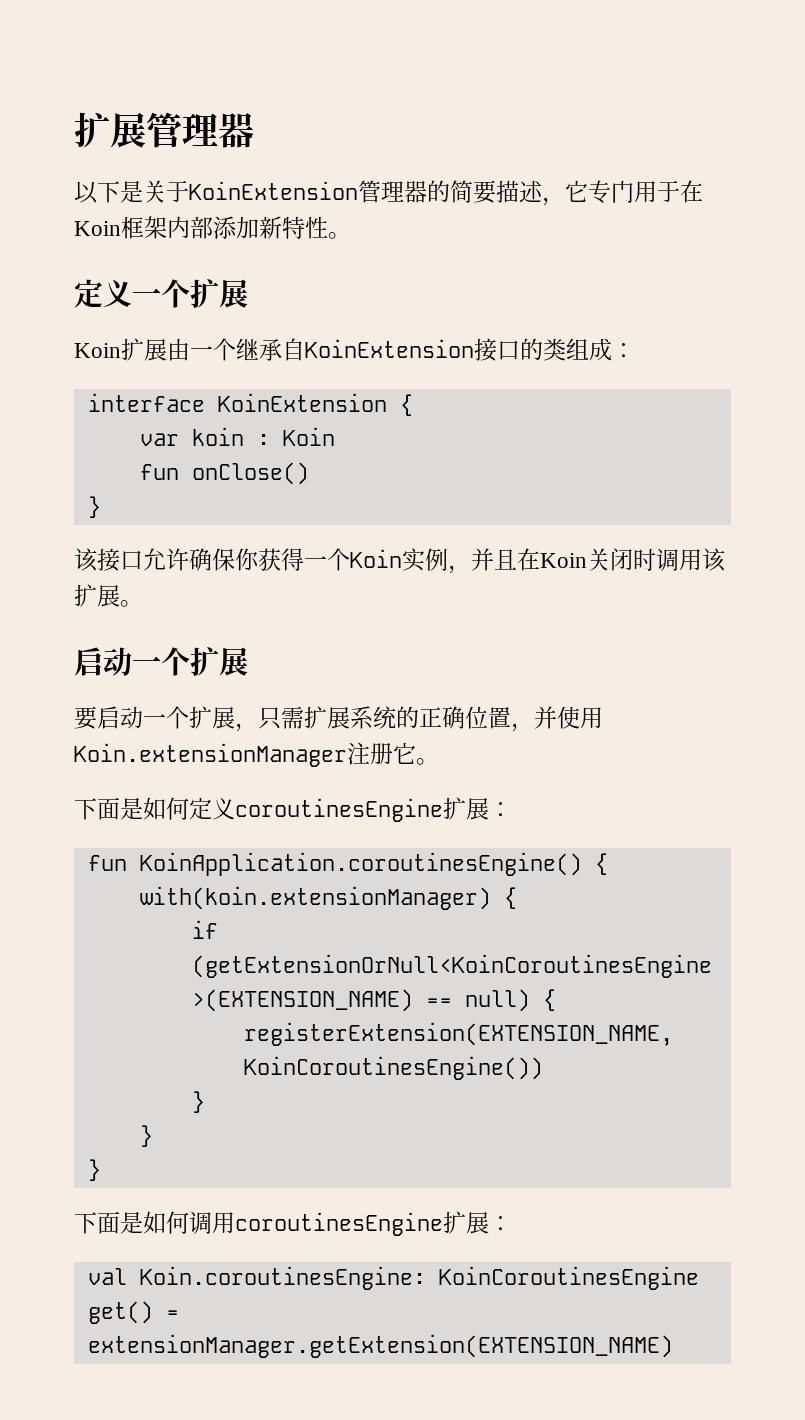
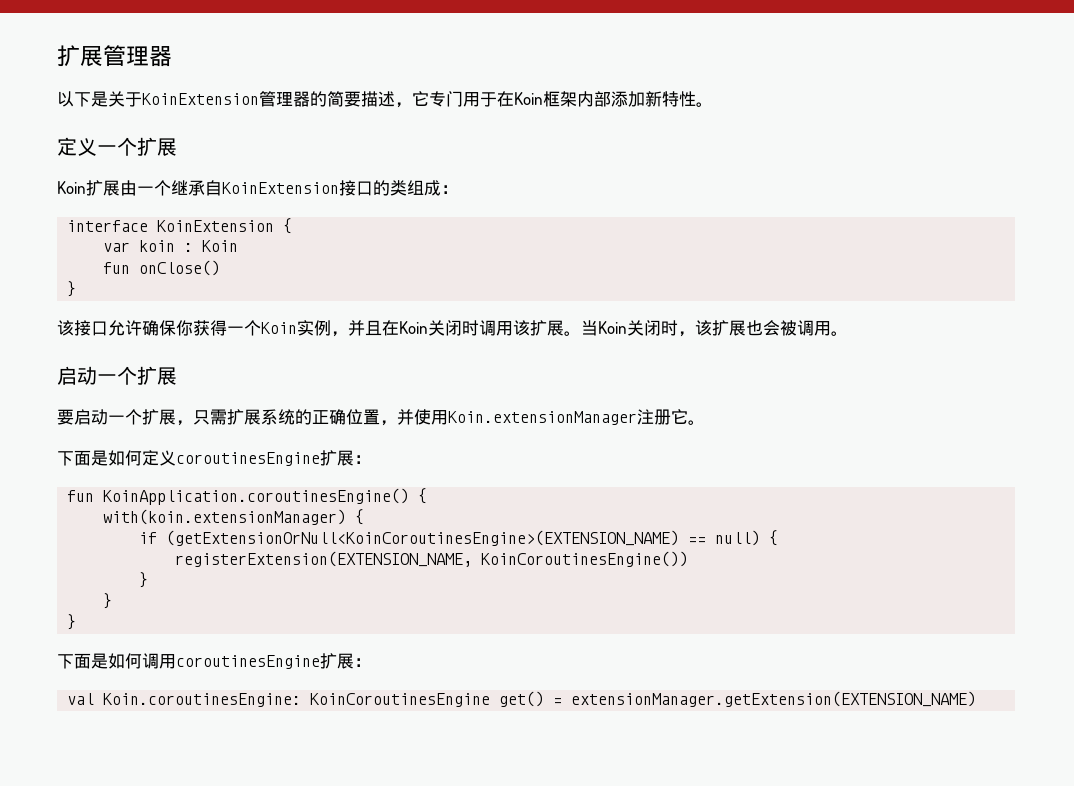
(143, 603) none -> [581,320,848,337] 当Koin关闭时，该扩展也会被调用。

